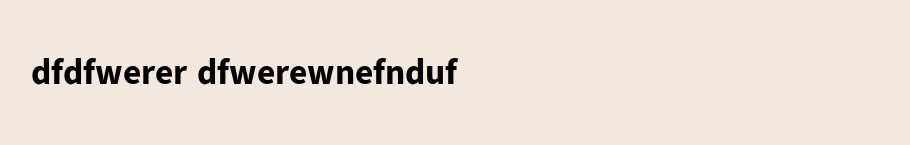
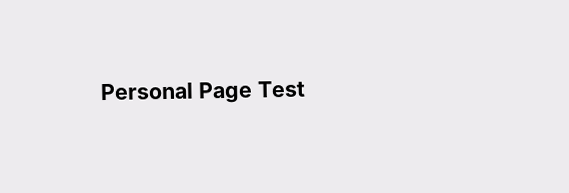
[31,58,459,85] dfdfwerer dfwerewnefnduf -> [100,80,306,104] Personal Page Test

